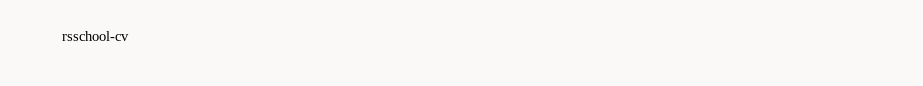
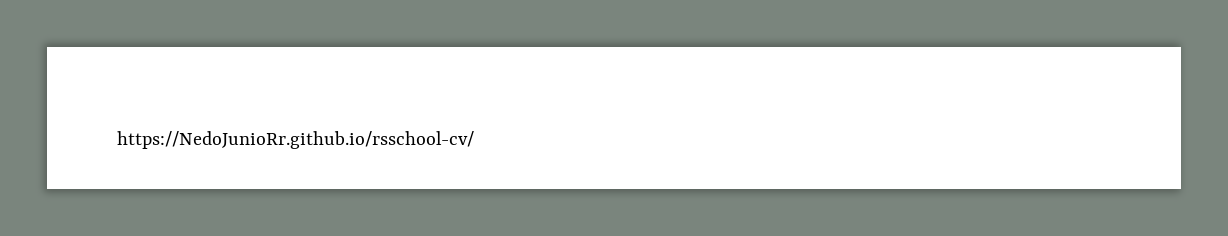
[62,31,129,41] rsschool-cv -> [117,131,474,149] https://NedoJunioRr.github.io/rsschool-cv/

